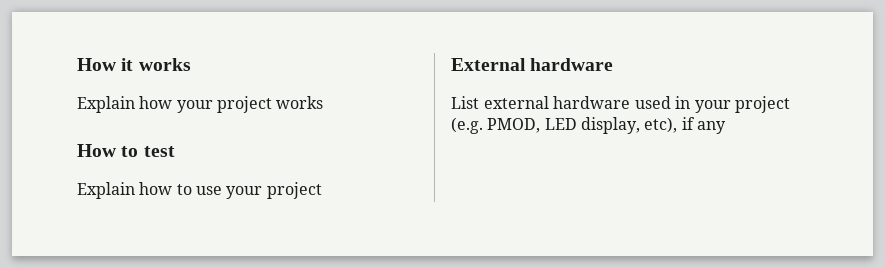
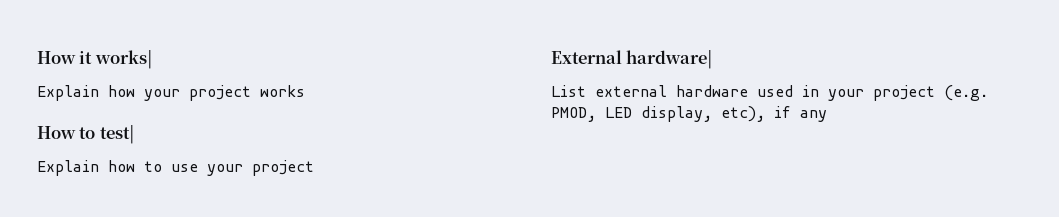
[138,58,191,71] works -> [94,50,153,69] works|
[143,146,175,157] test -> [99,125,135,144] test|
[530,58,614,71] hardware -> [626,50,714,69] hardware|

